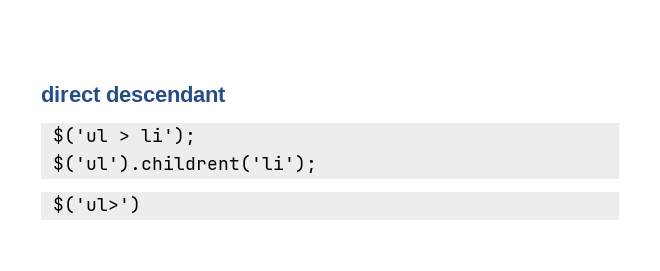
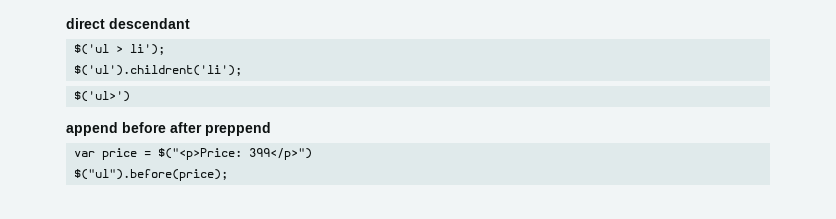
(141, 204) none -> [66,122,271,136] [73,148,312,160] [73,169,228,181] // append before after preppend // var price = $("<p>Price: 399</p>") // $("ul").before(price);

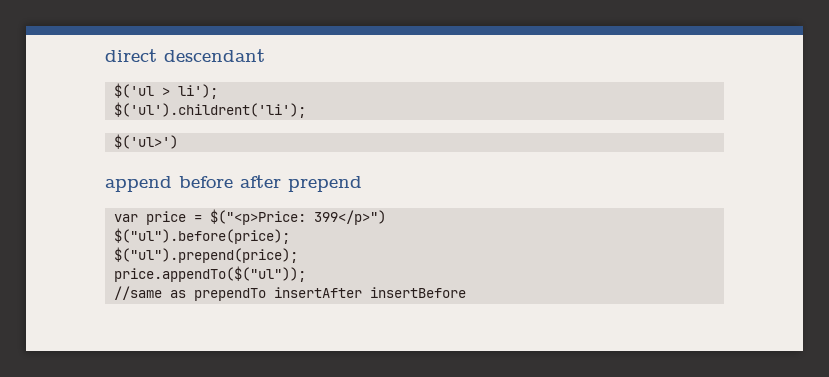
[205,122,271,136] preppend -> [288,176,362,192] prepend
(228, 175) none -> [114,247,298,263] [114,266,306,282] [114,286,466,301] // $("ul").prepend(price); // price.appendTo($("ul")); // //same as prependTo insertAfter insertBefore

